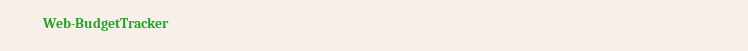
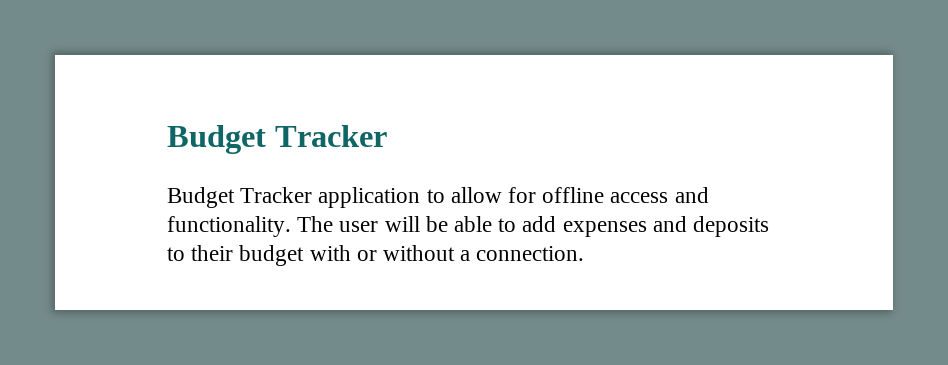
[42,17,169,31] Web-BudgetTracker -> [167,125,387,154] [167,187,709,208] [167,216,770,237] [167,245,585,266] Budget Tracker // Budget Tracker application to allow for offline access and functionality. The user will be able to add expenses and deposits to their budget with or without a connection.

